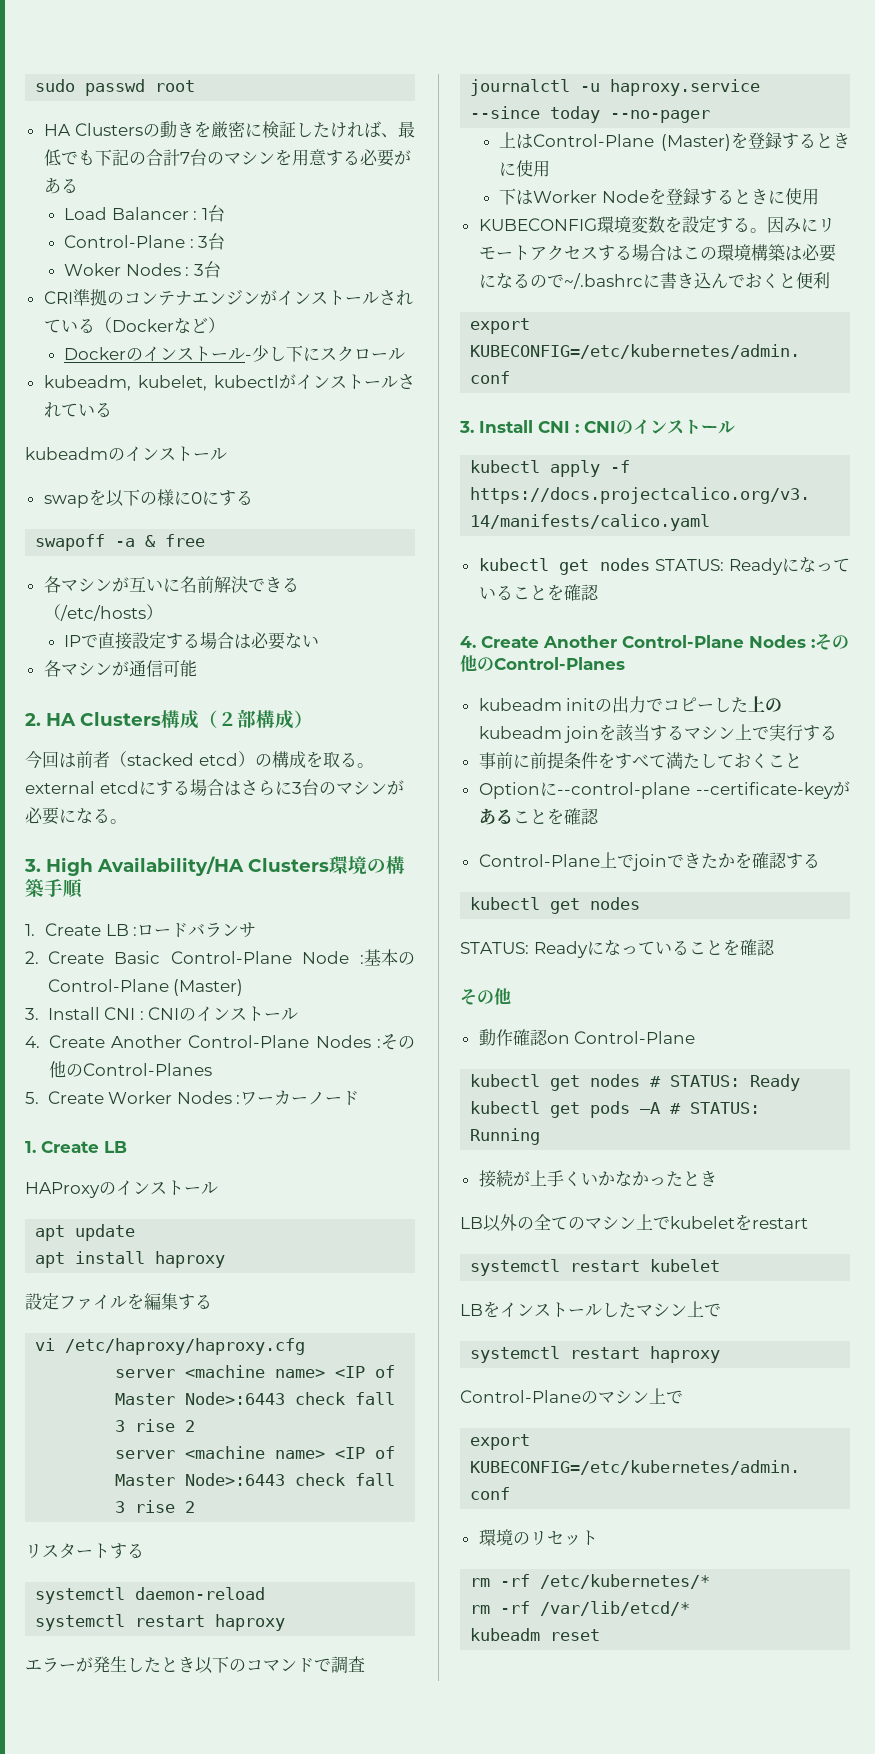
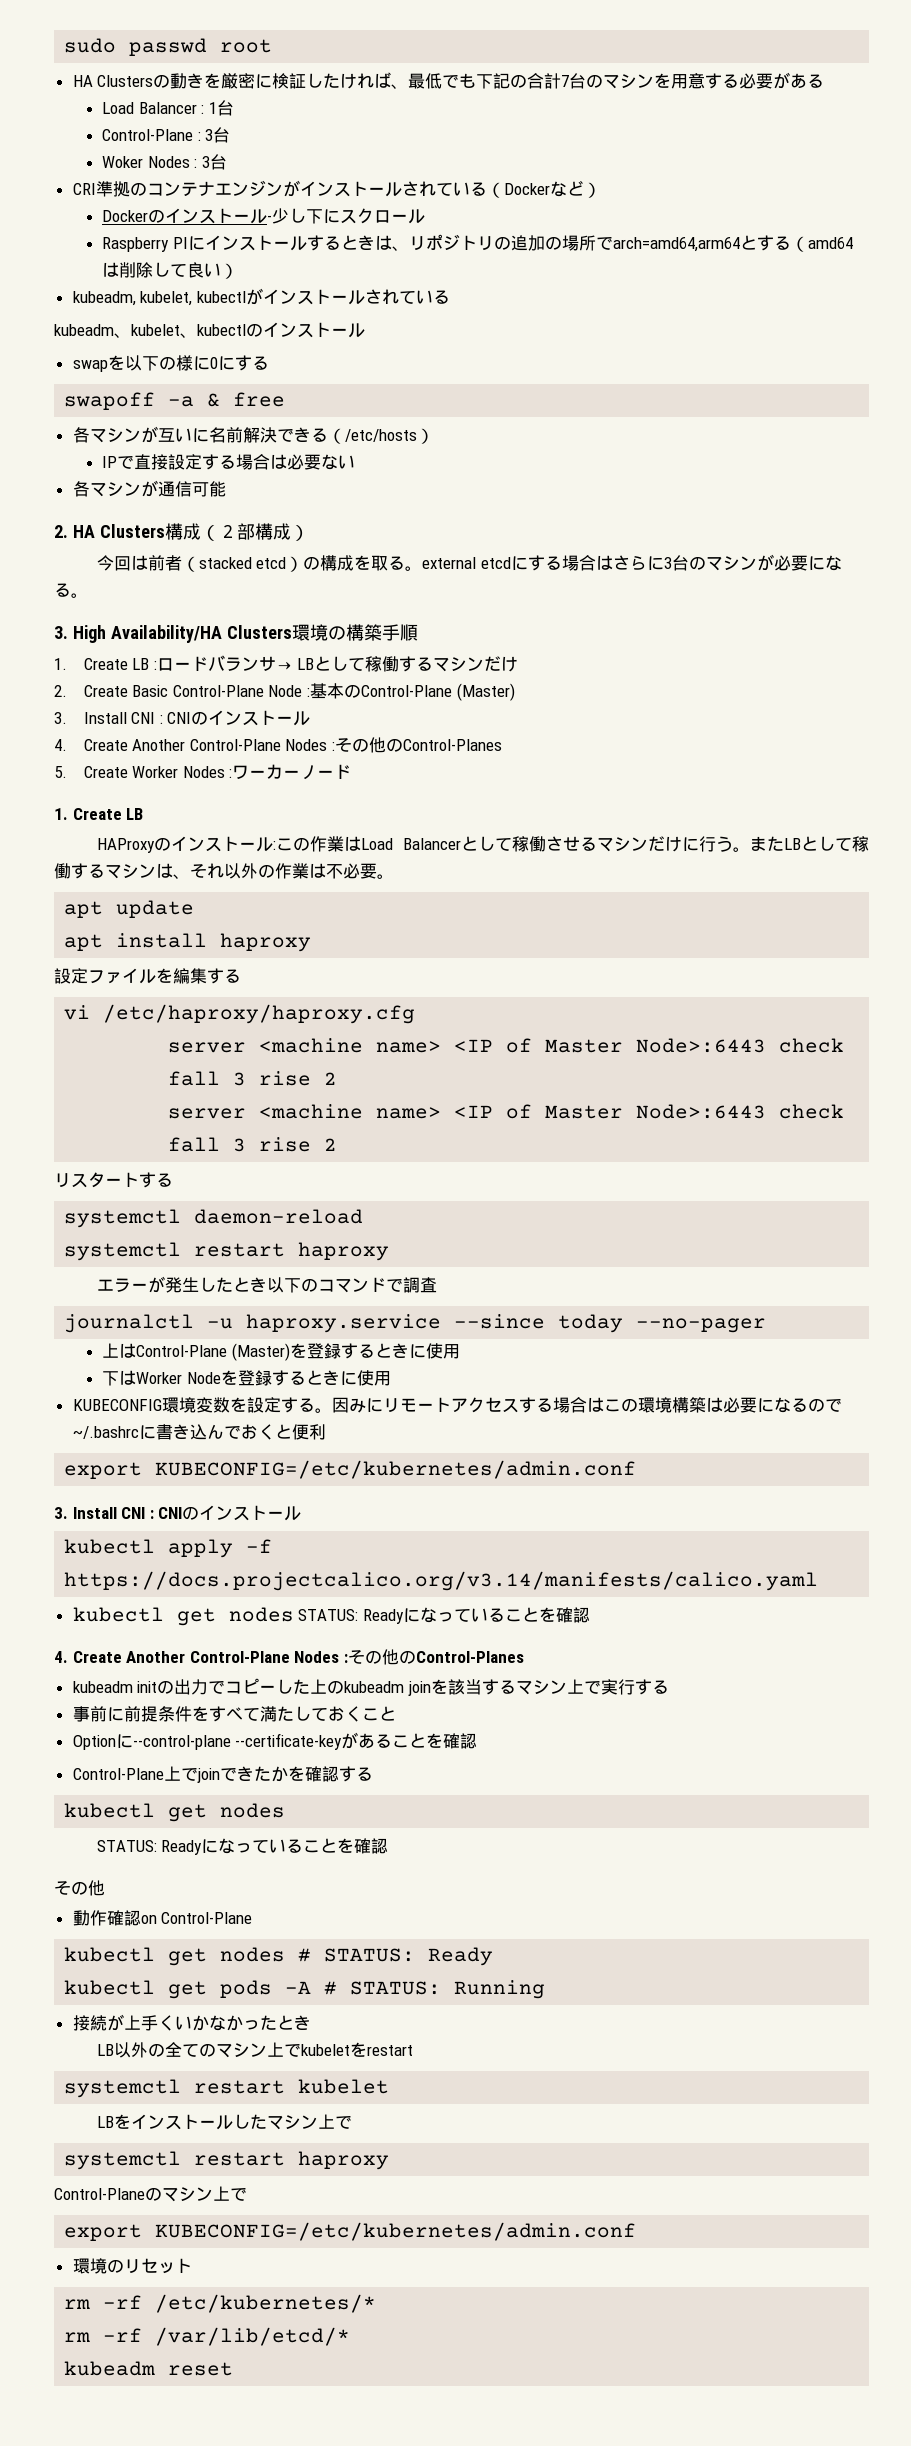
(405, 354) none -> [102,234,853,252] [102,262,239,279] // Raspberry PIにインストールするときは、リポジトリの追加の場所でarch=amd64,arm64とする（amd64は削除して良い）
(108, 453) none -> [114,324,246,338] 、kubelet、kubectl
(257, 930) none -> [275,656,519,672] → LBとして稼働するマシンだけ
(218, 1188) none -> [272,836,869,852] [54,863,394,879] :この作業はLoad Balancerとして稼働させるマシンだけに行う。またLBとして稼働するマシンは、それ以外の作業は不必要。

